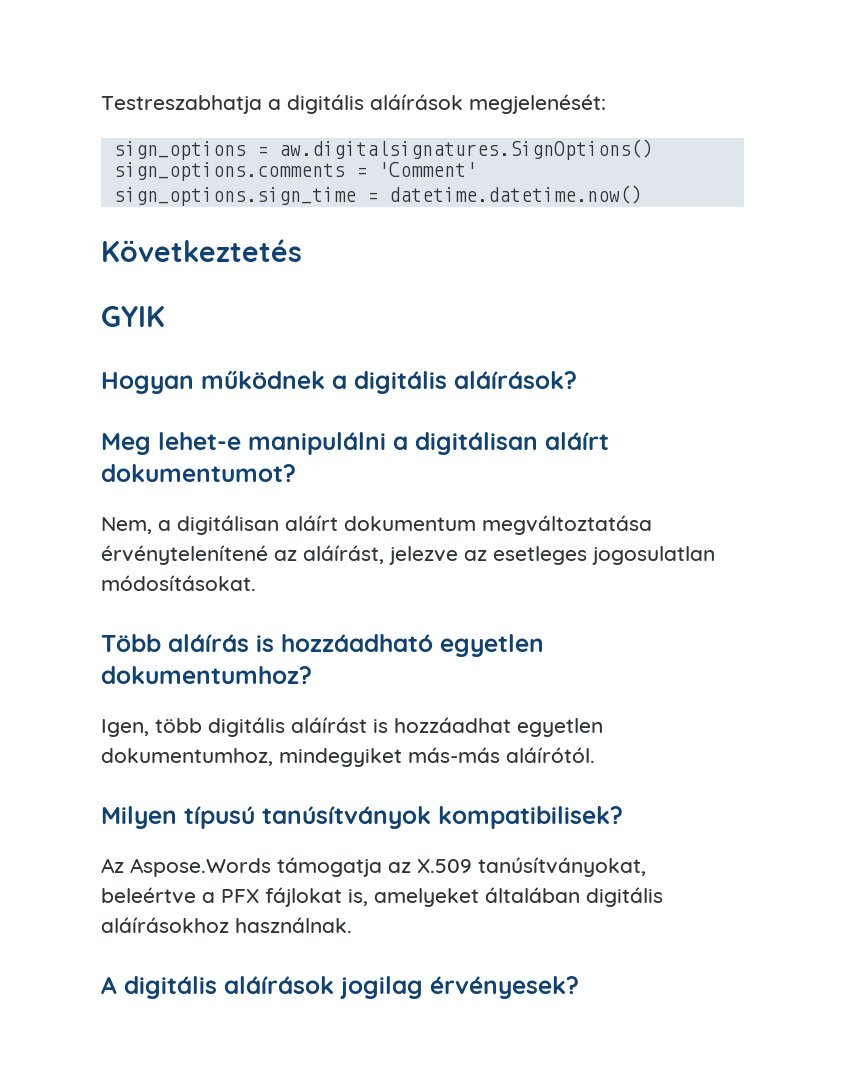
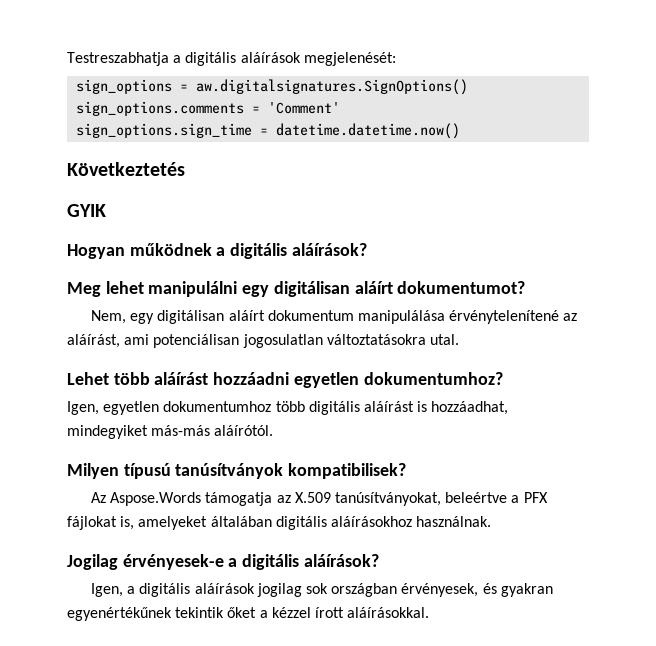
[158,432,408,455] lehet-e manipulálni a -> [105,281,270,297] lehet manipulálni egy
[158,520,171,531] a -> [130,313,155,324] egy
[482,515,652,535] megváltoztatása -> [358,310,446,324] manipulálása
[389,546,715,565] [101,575,256,591] [101,634,433,652] jelezve az esetleges jogosulatlan módosításokat. // Több aláírás is hozzáadható -> [124,334,459,348] [67,372,290,385] ami potenciálisan jogosulatlan változtatásokra utal. // Lehet több aláírást hozzáadni
(149, 728) none -> [103,401,272,415] egyetlen dokumentumhoz
[394,717,603,737] [101,748,273,766] hozzáadhat egyetlen dokumentumhoz, -> [431,401,509,415] hozzáadhat,
[101,976,579,999] A digitális aláírások jogilag érvényesek? -> [67,554,379,570] [91,583,553,597] [67,607,430,621] Jogilag érvényesek-e a digitális aláírások? // Igen, a digitális aláírások jogilag sok országban érvényesek, és gyakran egyenértékűnek tekintik őket a kézzel írott aláírásokkal.

